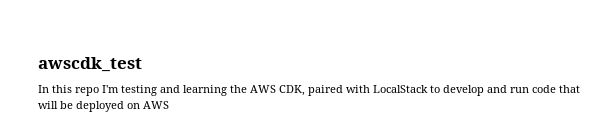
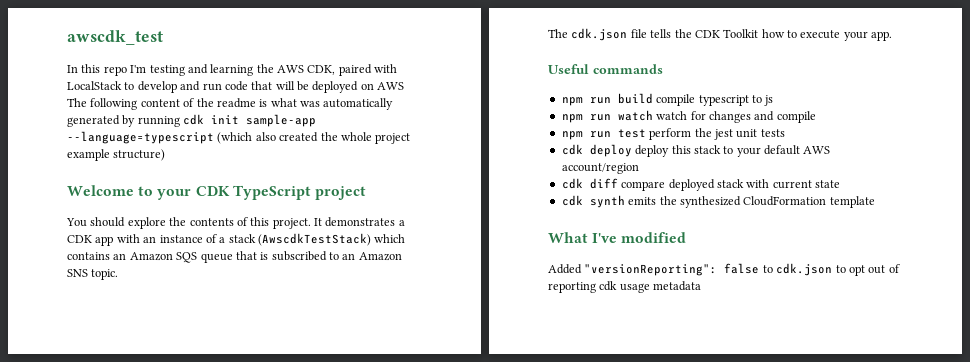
(169, 105) none -> [67,98,394,110] [67,114,317,127] [67,131,411,144] [67,149,166,161] [67,185,366,200] [66,217,405,229] [67,233,406,246] [67,251,402,263] [67,269,119,280] [548,28,893,41] [548,64,663,74] [561,93,774,106] [561,110,816,123] [561,128,785,140] [561,144,831,157] [561,163,639,174] [561,178,840,191] [561,195,875,208] [548,232,687,243] [548,263,900,276] [548,281,702,293] The following content of the readme is what was automatically generated by running cdk init sample-app --language=typescript (which also created the whole project example structure) // Welcome to your CDK TypeScript project // You should explore the contents of this project. It demonstrates a CDK app with an instance of a stack (AwscdkTestStack) which contains an Amazon SQS queue that is subscribed to an Amazon SNS topic. // The cdk.json file tells the CDK Toolkit how to execute your app. // Useful commands // npm run build compile typescript to js // npm run watch watch for changes and compile // npm run test perform the jest unit tests // cdk deploy deploy this stack to your default AWS account/region // cdk diff compare deployed stack with current state // cdk synth emits the synthesized CloudFormation template // What I've modified // Added "versionReporting": false to cdk.json to opt out of reporting cdk usage metadata

